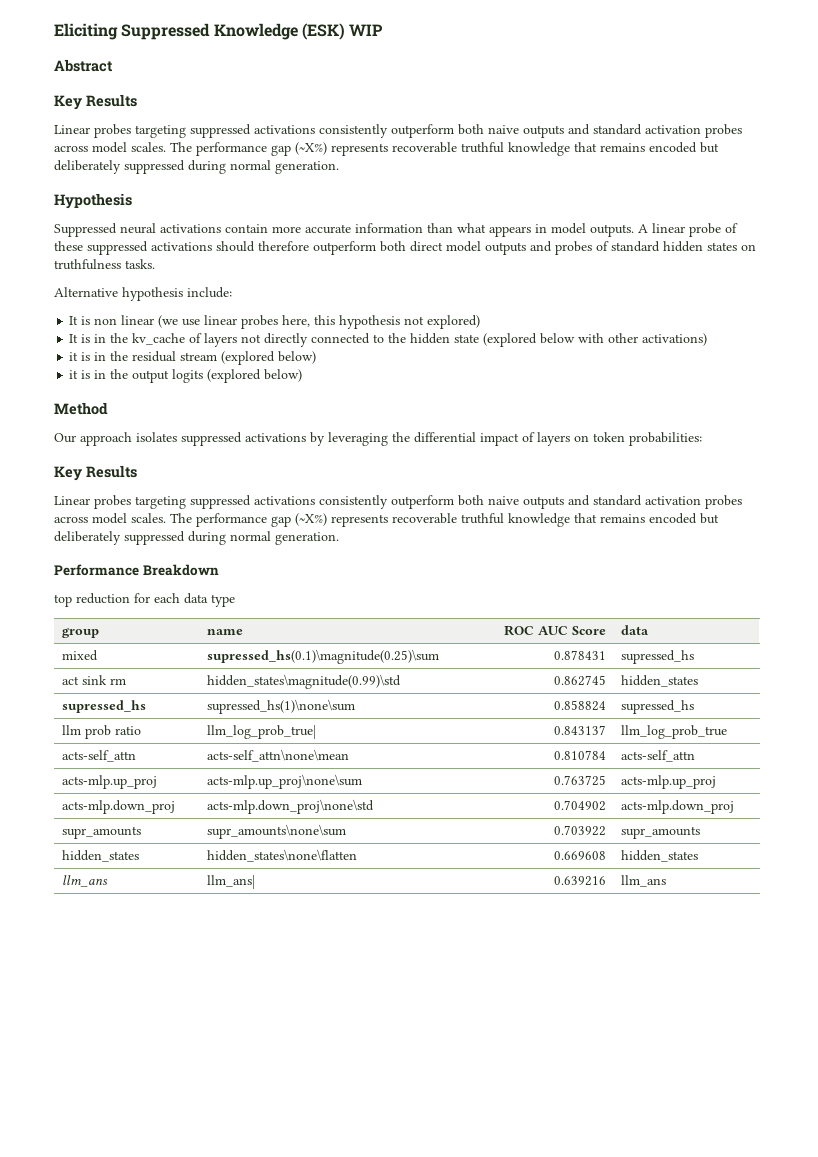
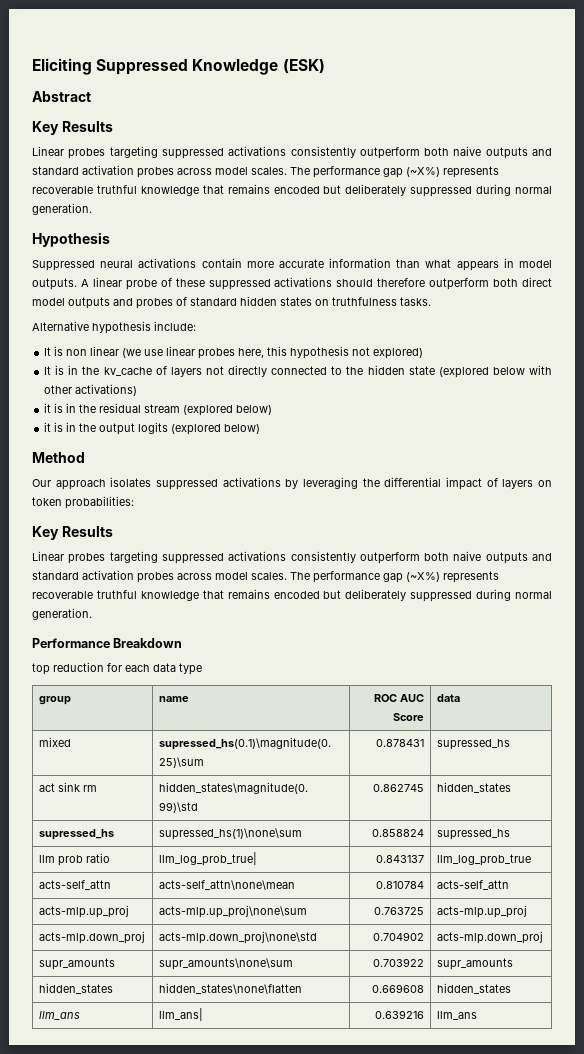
[349,24,384,36] WIP -> (325, 66) none

